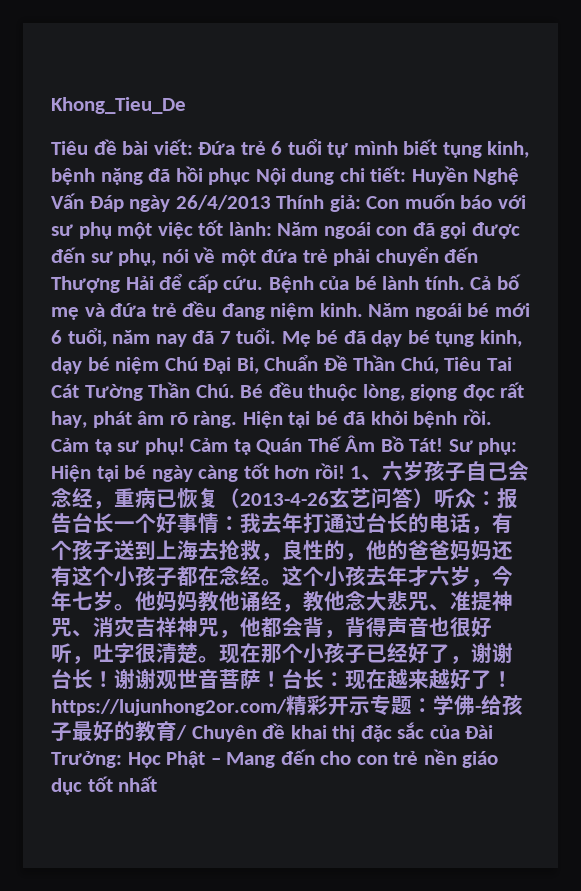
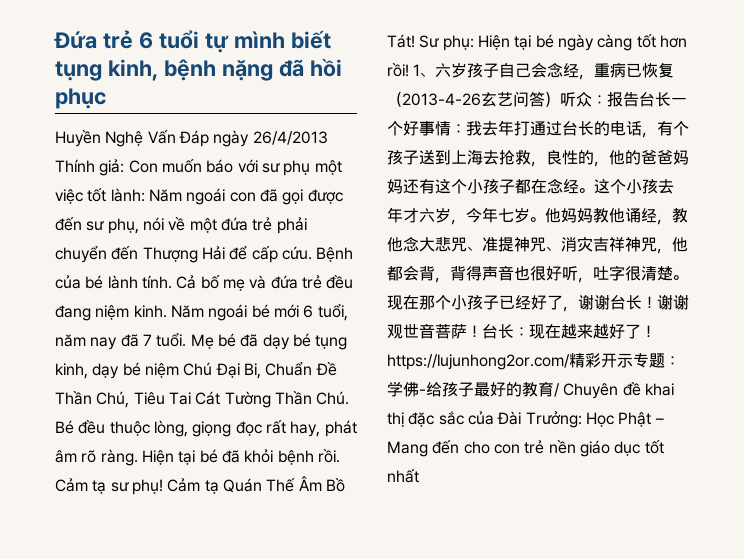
[51,97,186,114] [51,139,193,155] Khong_Tieu_De // Tiêu đề bài viết: -> (54, 40) none
[255,166,407,185] Nội dung chi tiết: -> (106, 98) //

